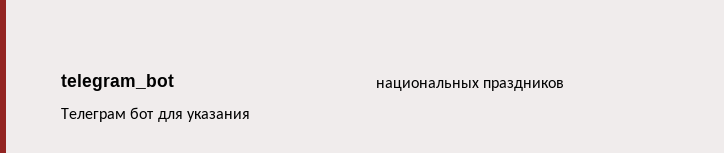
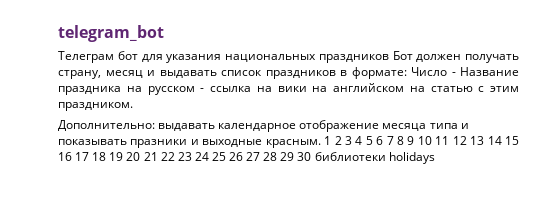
(565, 85) none -> [392,51,519,63] [58,67,519,79] [58,83,519,95] [58,102,133,111] [58,120,469,132] [58,136,520,148] [58,152,435,164] Бот должен получать страну, месяц и выдавать список праздников в формате: Число - Название праздника на русском - ссылка на вики на английском на статью с этим праздником. // Дополнительно: выдавать календарное отображение месяца типа и показывать празники и выходные красным. 1 2 3 4 5 6 7 8 9 10 11 12 13 14 15 16 17 18 19 20 21 22 23 24 25 26 27 28 29 30 библиотеки holidays

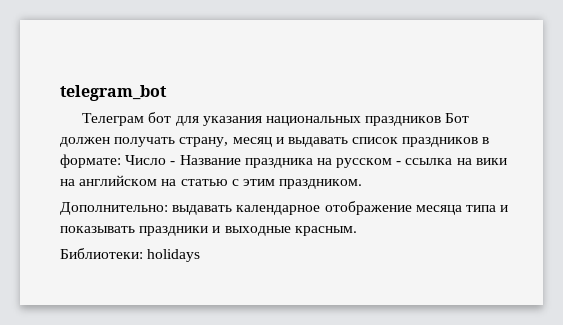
[130,139,188,148] празники -> [139,226,209,236] праздники
[324,136,520,145] [58,152,386,161] 1 2 3 4 5 6 7 8 9 10 11 12 13 14 15 16 17 18 19 20 21 22 23 24 25 26 27 28 29 30 библиотеки -> [60,248,143,259] // Библиотеки:

